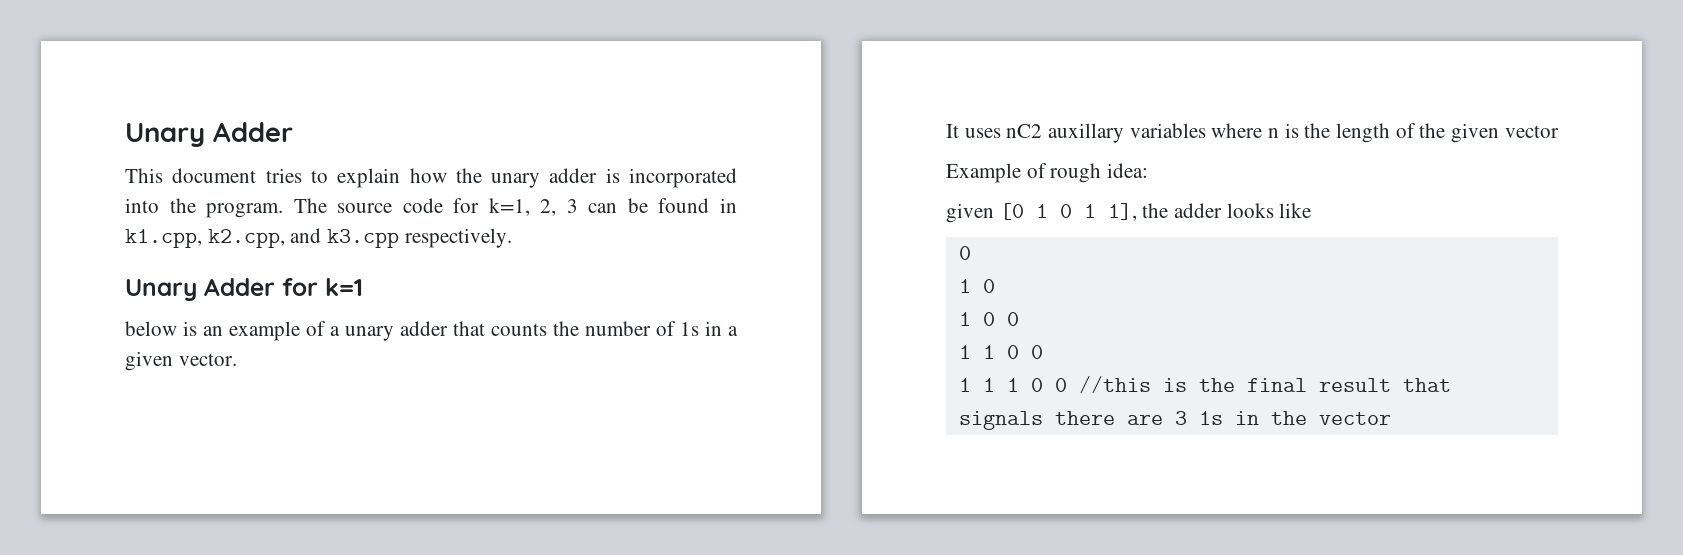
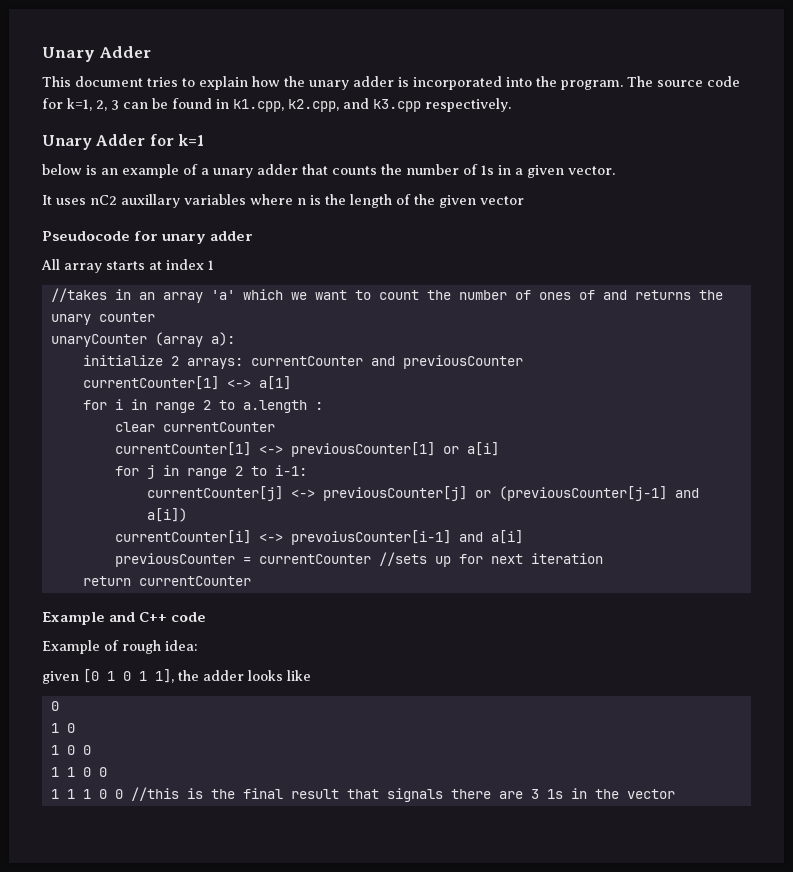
(1559, 131) none -> [42,231,254,244] [41,259,214,273] [50,288,723,303] [50,312,155,325] [50,332,235,347] [82,355,523,369] [82,376,291,390] [82,399,323,413] [114,422,275,432] [114,442,499,457] [114,465,307,479] [146,486,699,501] [146,508,187,522] [114,530,523,545] [114,552,603,567] [82,576,251,586] [42,612,207,625] // Pseudocode for unary adder // All array starts at index 1 // //takes in an array 'a' which we want to count the number of ones of and returns the unary counter // unaryCounter (array a): // initialize 2 arrays: currentCounter and previousCounter // currentCounter[1] <-> a[1] // for i in range 2 to a.length : // clear currentCounter // currentCounter[1] <-> previousCounter[1] or a[i] // for j in range 2 to i-1: // currentCounter[j] <-> previousCounter[j] or (previousCounter[j-1] and a[i]) // currentCounter[i] <-> prevoiusCounter[i-1] and a[i] // previousCounter = currentCounter //sets up for next iteration // return currentCounter // Example and C++ code

